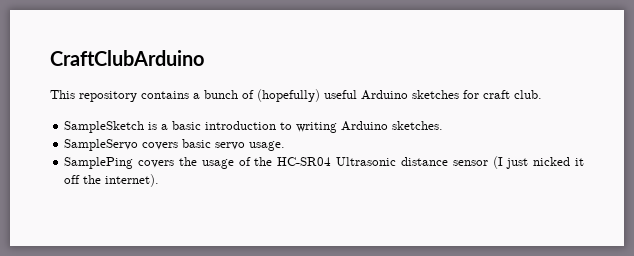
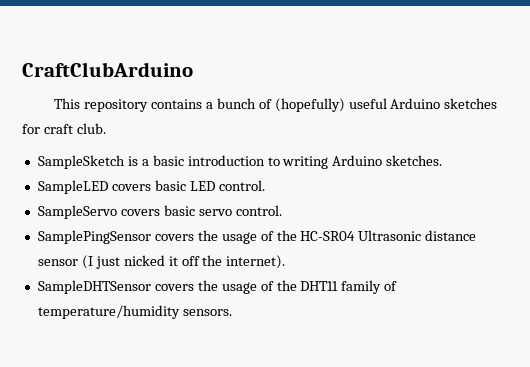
(444, 125) none -> [37,180,265,194] // SampleLED covers basic LED control.
[249,141,286,151] [64,157,134,169] usage. // SamplePing -> [235,205,282,216] [37,230,151,244] control. // SamplePingSensor
(160, 180) none -> [37,280,398,294] [37,305,232,319] // SampleDHTSensor covers the usage of the DHT11 family of temperature/humidity sensors.

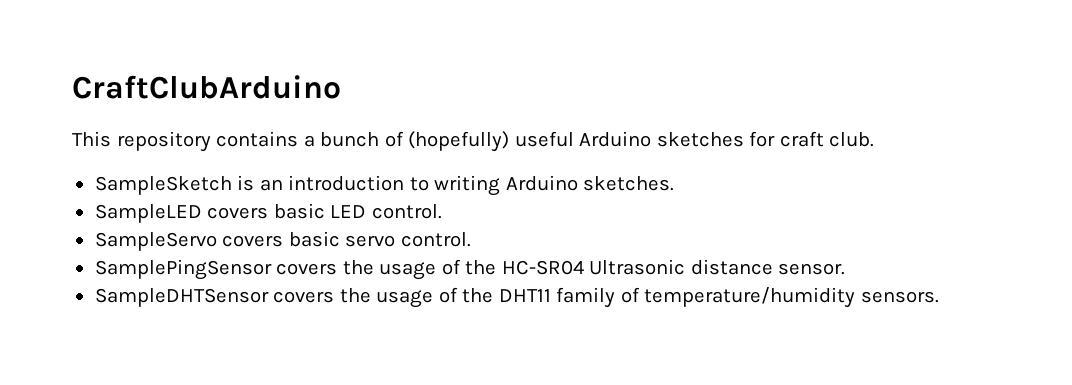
[141,155,184,166] a basic -> [259,179,283,191] an
[37,255,286,269] sensor (I just nicked it off the internet). -> [778,263,846,275] sensor.

